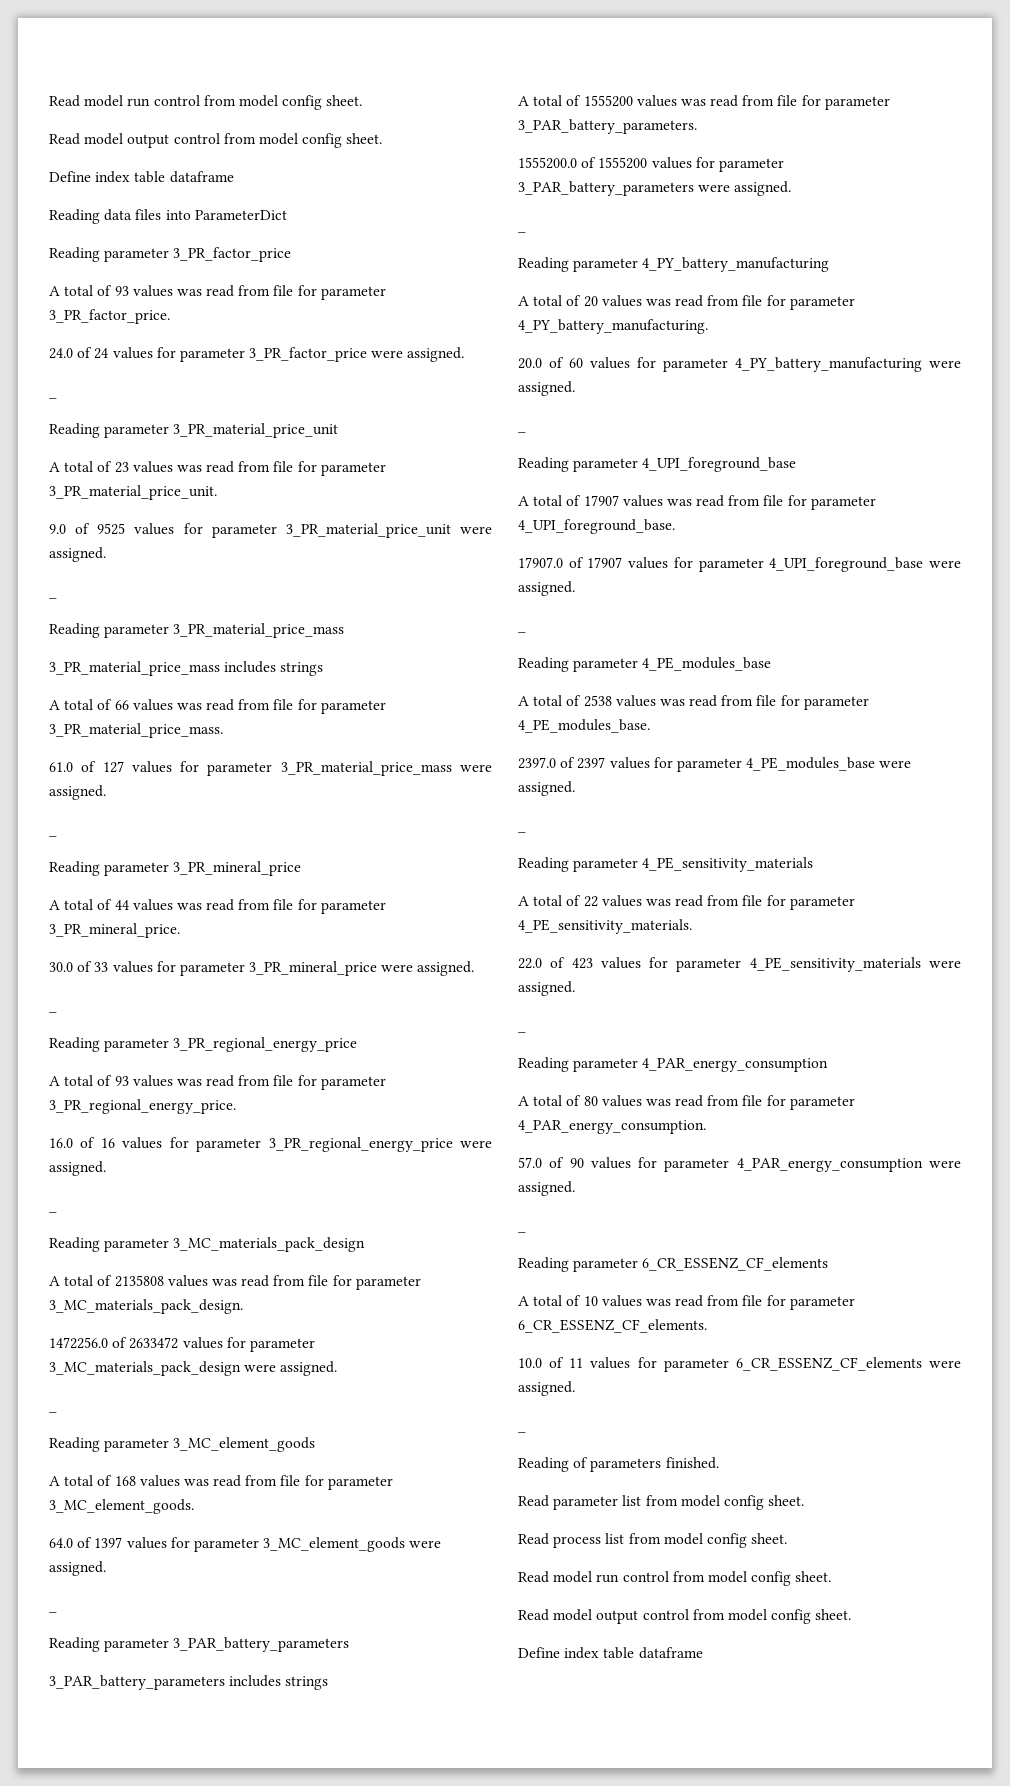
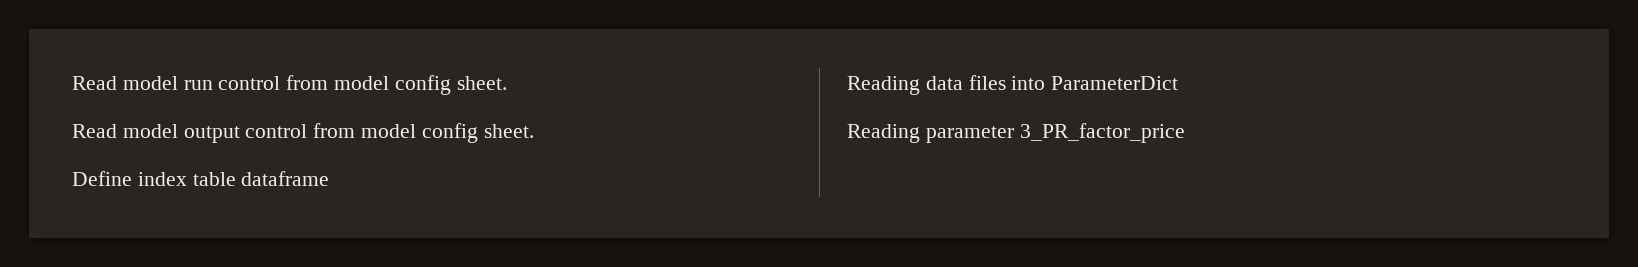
[49,285,386,300] [49,309,170,324] [49,347,465,362] [49,396,57,399] [49,423,339,438] [49,461,386,476] [49,485,217,500] [49,523,492,538] [49,547,106,562] [49,596,57,599] [49,623,345,638] [49,661,324,676] [49,699,386,714] [49,723,223,738] [49,761,492,776] [49,785,106,800] [49,834,57,837] [49,861,302,876] [49,899,386,914] [49,923,180,938] [49,961,475,976] [49,1010,57,1013] [49,1037,358,1052] [49,1075,386,1090] [49,1099,236,1114] [49,1137,492,1152] [49,1161,106,1176] [49,1210,57,1213] [49,1237,366,1252] [49,1275,421,1290] [49,1299,243,1314] [49,1337,315,1352] [49,1361,338,1376] [49,1410,57,1413] [49,1437,316,1452] [49,1475,393,1490] [49,1499,194,1514] [49,1537,442,1552] [49,1561,106,1576] [49,1610,57,1613] [49,1637,350,1652] [49,1675,329,1690] [518,95,890,110] [518,119,697,134] [518,157,784,172] [518,181,792,196] [518,230,526,233] [518,257,830,272] [518,295,855,310] [518,319,708,334] [518,357,961,372] [518,381,575,396] [518,430,526,433] [518,457,797,472] [518,495,876,510] [518,519,675,534] [518,557,961,572] [518,581,575,596] [518,630,526,633] [518,657,772,672] [518,695,869,710] [518,719,650,733] [518,757,912,772] [518,781,575,796] [518,830,526,833] [518,857,814,872] [518,895,855,910] [518,919,692,934] [518,957,961,972] [518,981,575,996] [518,1030,526,1033] [518,1057,829,1072] [518,1095,855,1110] [518,1120,706,1134] [518,1157,961,1172] [518,1181,575,1196] [518,1230,526,1233] [518,1257,829,1272] [518,1295,855,1310] [518,1319,707,1333] [518,1357,961,1372] [518,1381,575,1396] [518,1430,526,1433] [518,1457,719,1472] [518,1495,805,1510] [518,1533,788,1548] [518,1571,832,1586] [518,1609,852,1624] [518,1647,703,1659] // A total of 93 values was read from file for parameter 3_PR_factor_price. // 24.0 of 24 values for parameter 3_PR_factor_price were assigned. // _ // Reading parameter 3_PR_material_price_unit // A total of 23 values was read from file for parameter 3_PR_material_price_unit. // 9.0 of 9525 values for parameter 3_PR_material_price_unit were assigned. // _ // Reading parameter 3_PR_material_price_mass // 3_PR_material_price_mass includes strings // A total of 66 values was read from file for parameter 3_PR_material_price_mass. // 61.0 of 127 values for parameter 3_PR_material_price_mass were assigned. // _ // Reading parameter 3_PR_mineral_price // A total of 44 values was read from file for parameter 3_PR_mineral_price. // 30.0 of 33 values for parameter 3_PR_mineral_price were assigned. // _ // Reading parameter 3_PR_regional_energy_price // A total of 93 values was read from file for parameter 3_PR_regional_energy_price. // 16.0 of 16 values for parameter 3_PR_regional_energy_price were assigned. // _ // Reading parameter 3_MC_materials_pack_design // A total of 2135808 values was read from file for parameter 3_MC_materials_pack_design. // 1472256.0 of 2633472 values for parameter 3_MC_materials_pack_design were assigned. // _ // Reading parameter 3_MC_element_goods // A total of 168 values was read from file for parameter 3_MC_element_goods. // 64.0 of 1397 values for parameter 3_MC_element_goods were assigned. // _ // Reading parameter 3_PAR_battery_parameters // 3_PAR_battery_parameters includes strings // A total of 1555200 values was read from file for parameter 3_PAR_battery_parameters. // 1555200.0 of 1555200 values for parameter 3_PAR_battery_parameters were assigned. // _ // Reading parameter 4_PY_battery_manufacturing // A total of 20 values was read from file for parameter 4_PY_battery_manufacturing. // 20.0 of 60 values for parameter 4_PY_battery_manufacturing were assigned. // _ // Reading parameter 4_UPI_foreground_base // A total of 17907 values was read from file for parameter 4_UPI_foreground_base. // 17907.0 of 17907 values for parameter 4_UPI_foreground_base were assigned. // _ // Reading parameter 4_PE_modules_base // A total of 2538 values was read from file for parameter 4_PE_modules_base. // 2397.0 of 2397 values for parameter 4_PE_modules_base were assigned. // _ // Reading parameter 4_PE_sensitivity_materials // A total of 22 values was read from file for parameter 4_PE_sensitivity_materials. // 22.0 of 423 values for parameter 4_PE_sensitivity_materials were assigned. // _ // Reading parameter 4_PAR_energy_consumption // A total of 80 values was read from file for parameter 4_PAR_energy_consumption. // 57.0 of 90 values for parameter 4_PAR_energy_consumption were assigned. // _ // Reading parameter 6_CR_ESSENZ_CF_elements // A total of 10 values was read from file for parameter 6_CR_ESSENZ_CF_elements. // 10.0 of 11 values for parameter 6_CR_ESSENZ_CF_elements were assigned. // _ // Reading of parameters finished. // Read parameter list from model config sheet. // Read process list from model config sheet. // Read model run control from model config sheet. // Read model output control from model config sheet. // Define index table dataframe -> (1185, 133) none

